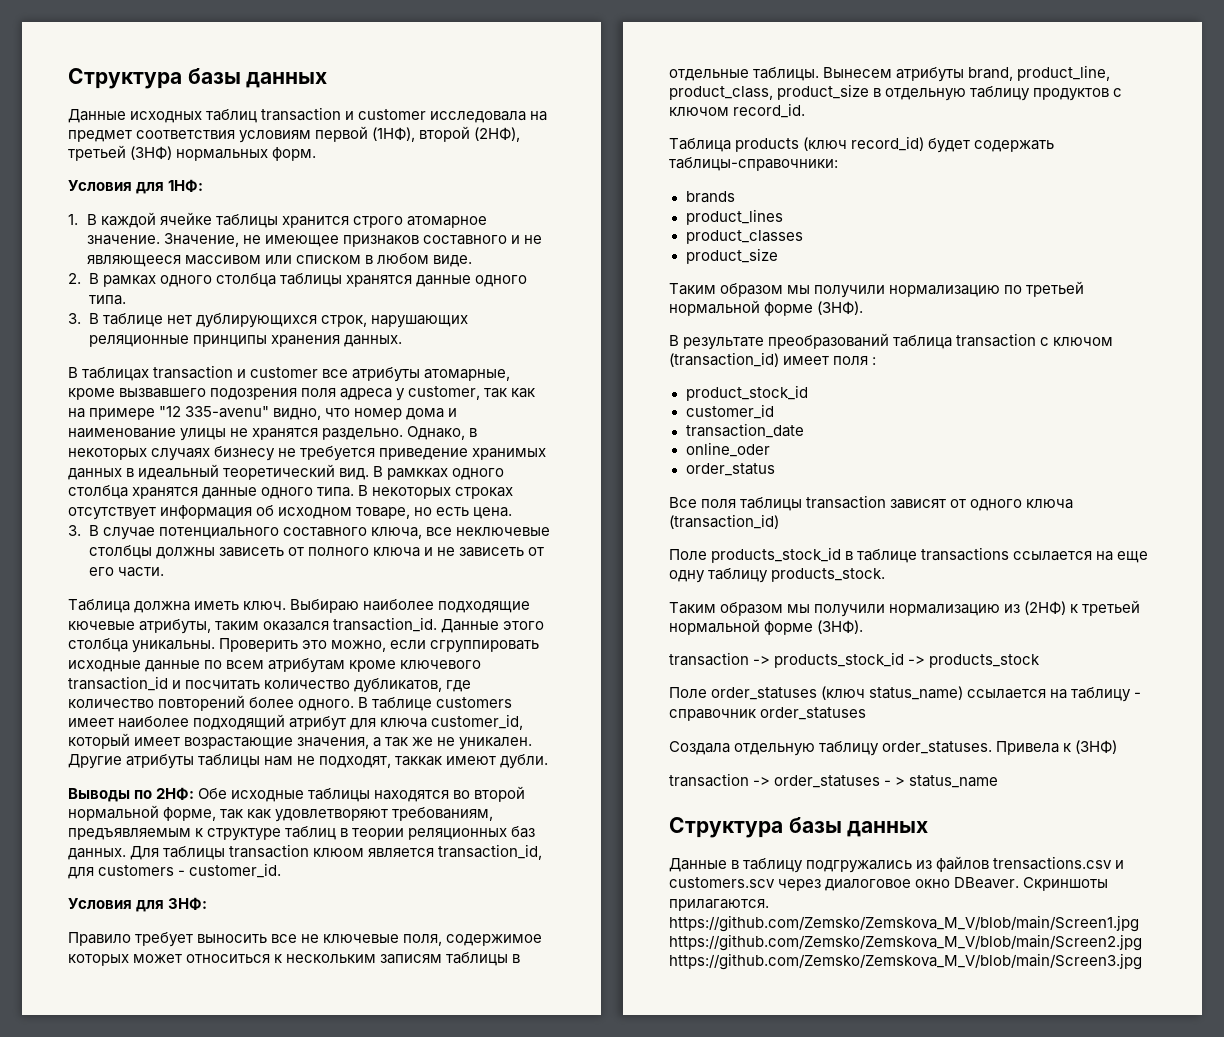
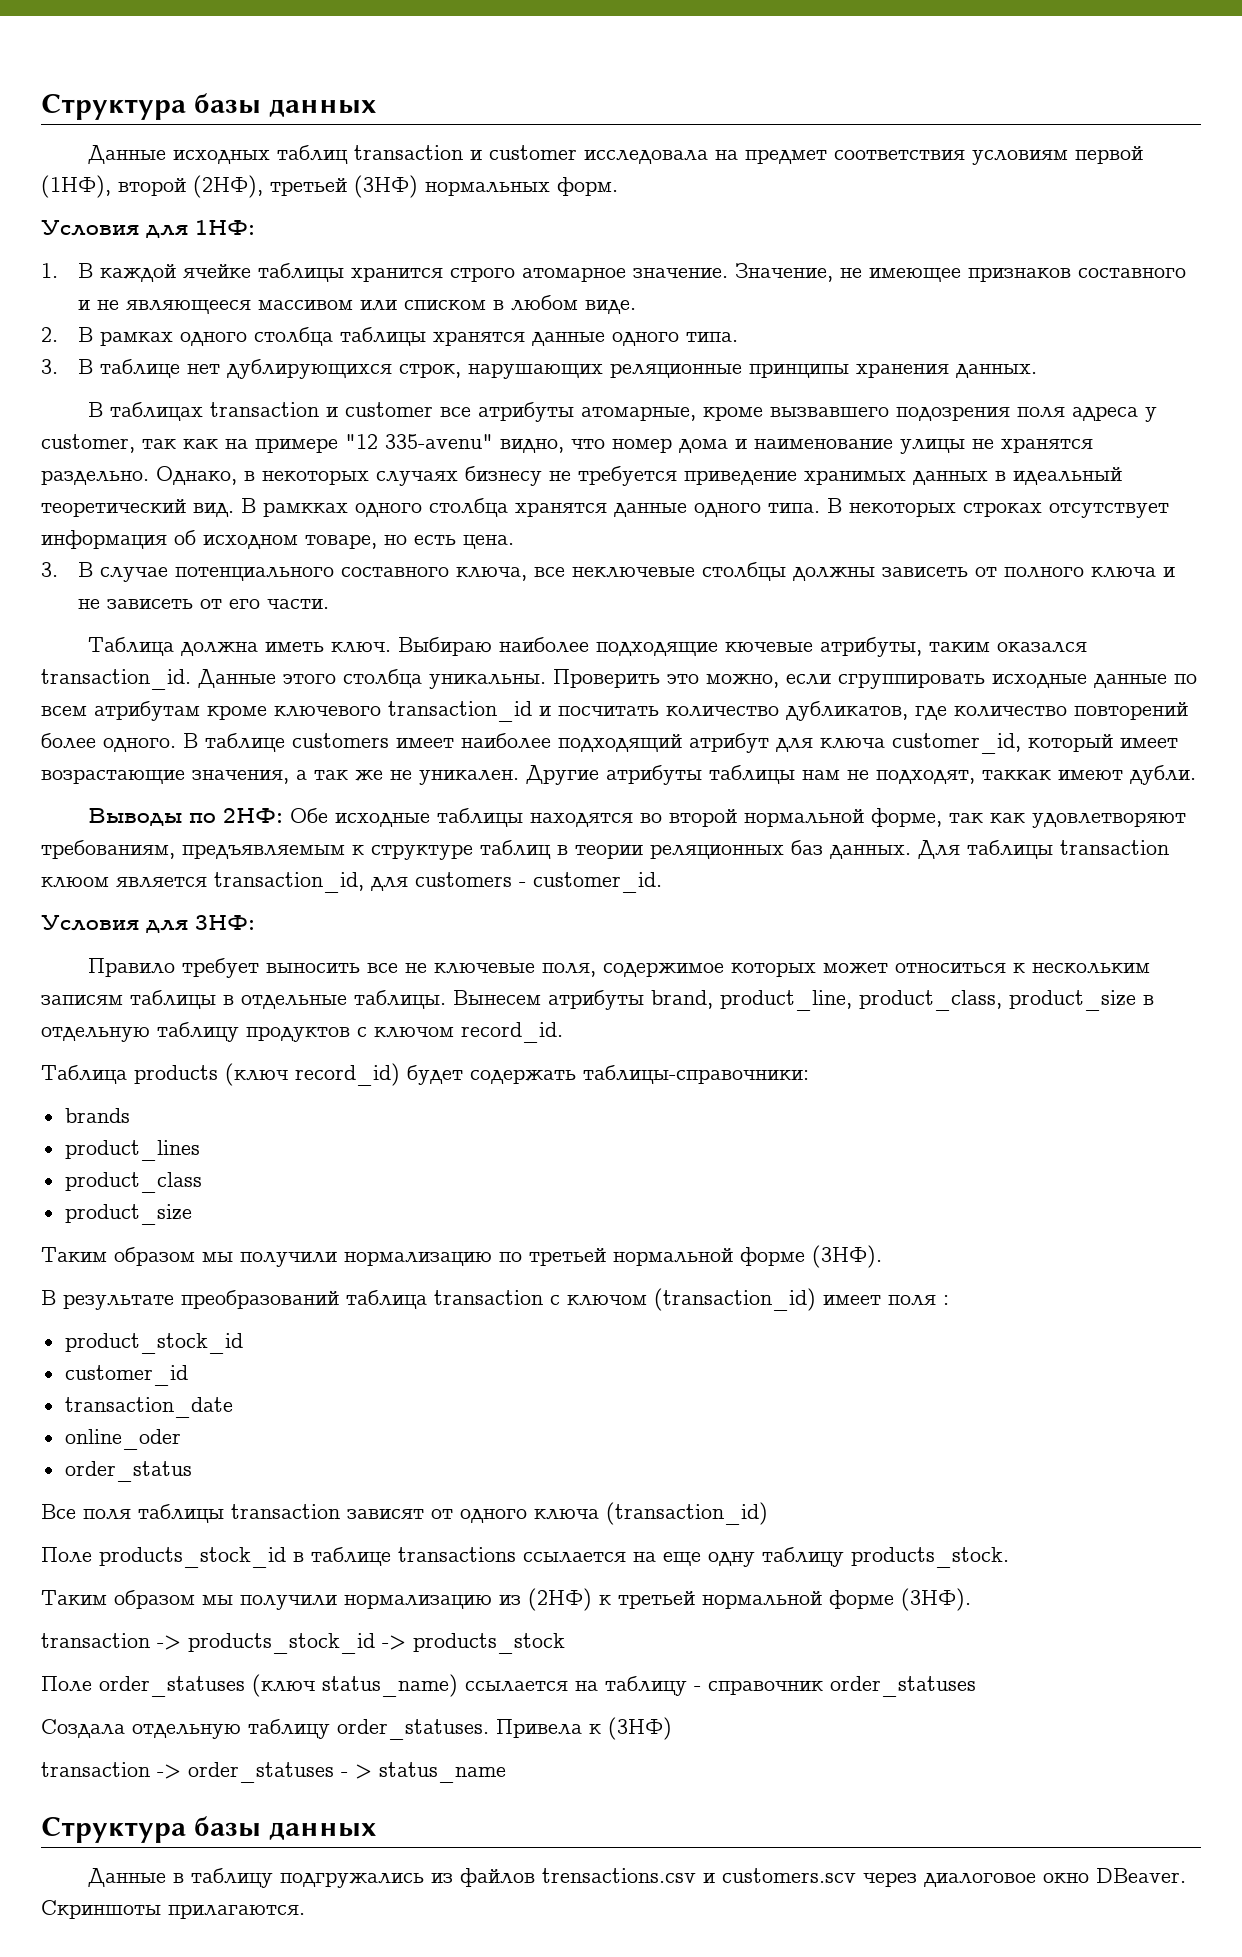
[685,230,803,244] product_classes -> [64,1172,202,1193] product_class
[669,915,1139,932] [669,934,1142,951] [669,953,1142,970] https://github.com/Zemsko/Zemskova_M_V/blob/main/Screen1.jpg https://github.com/Zemsko/Zemskova_M_V/blob/main/Screen2.jpg https://github.com/Zemsko/Zemskova_M_V/blob/main/Screen3.jpg -> (305, 1911) none

